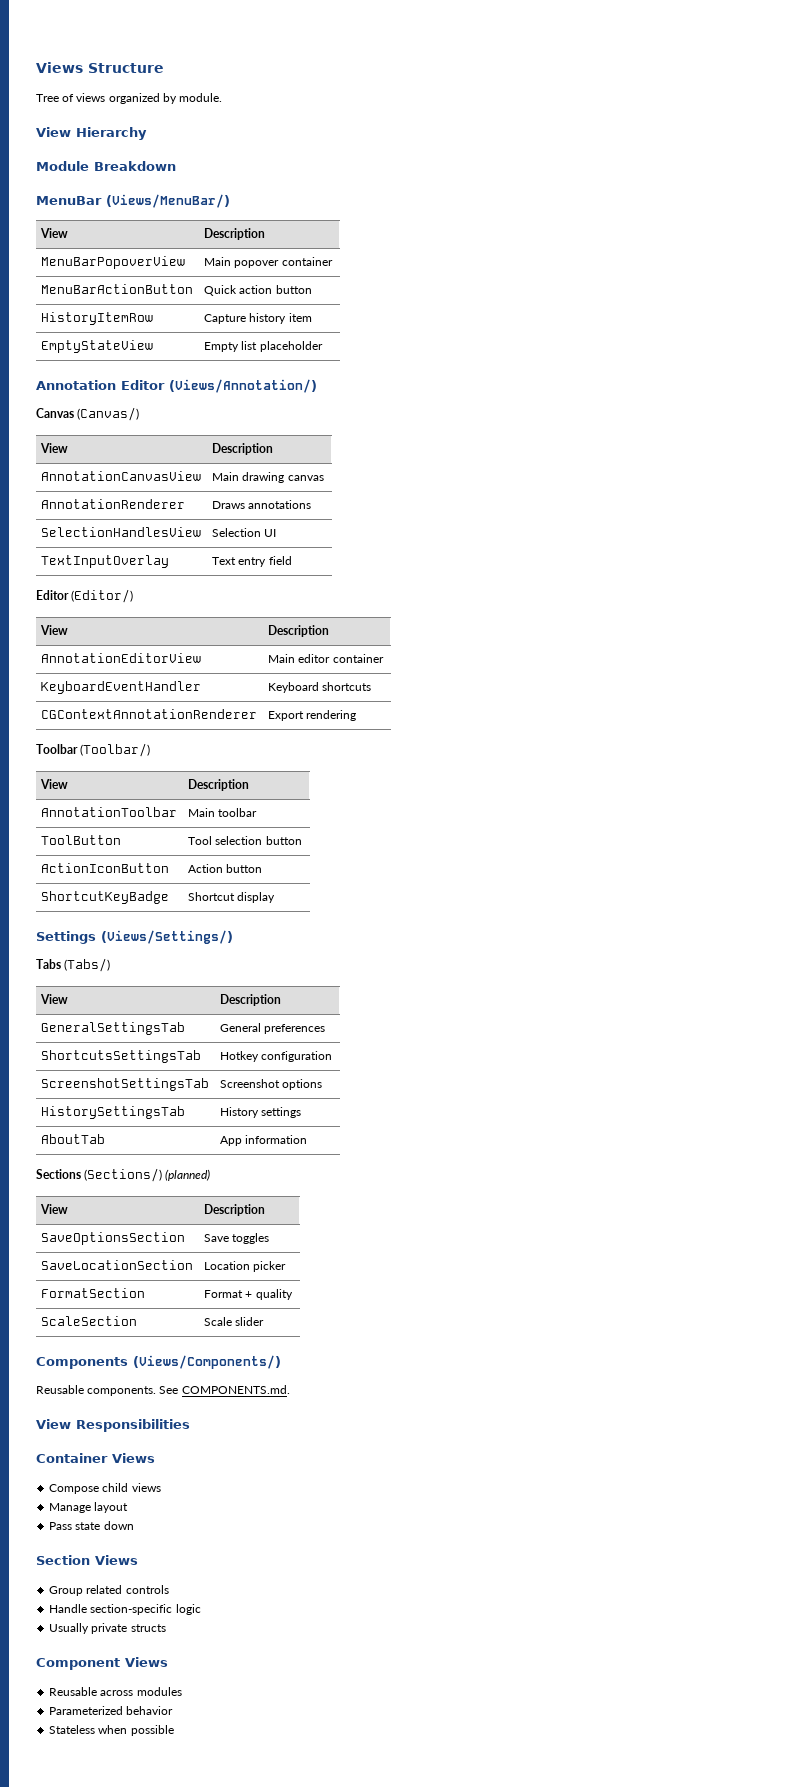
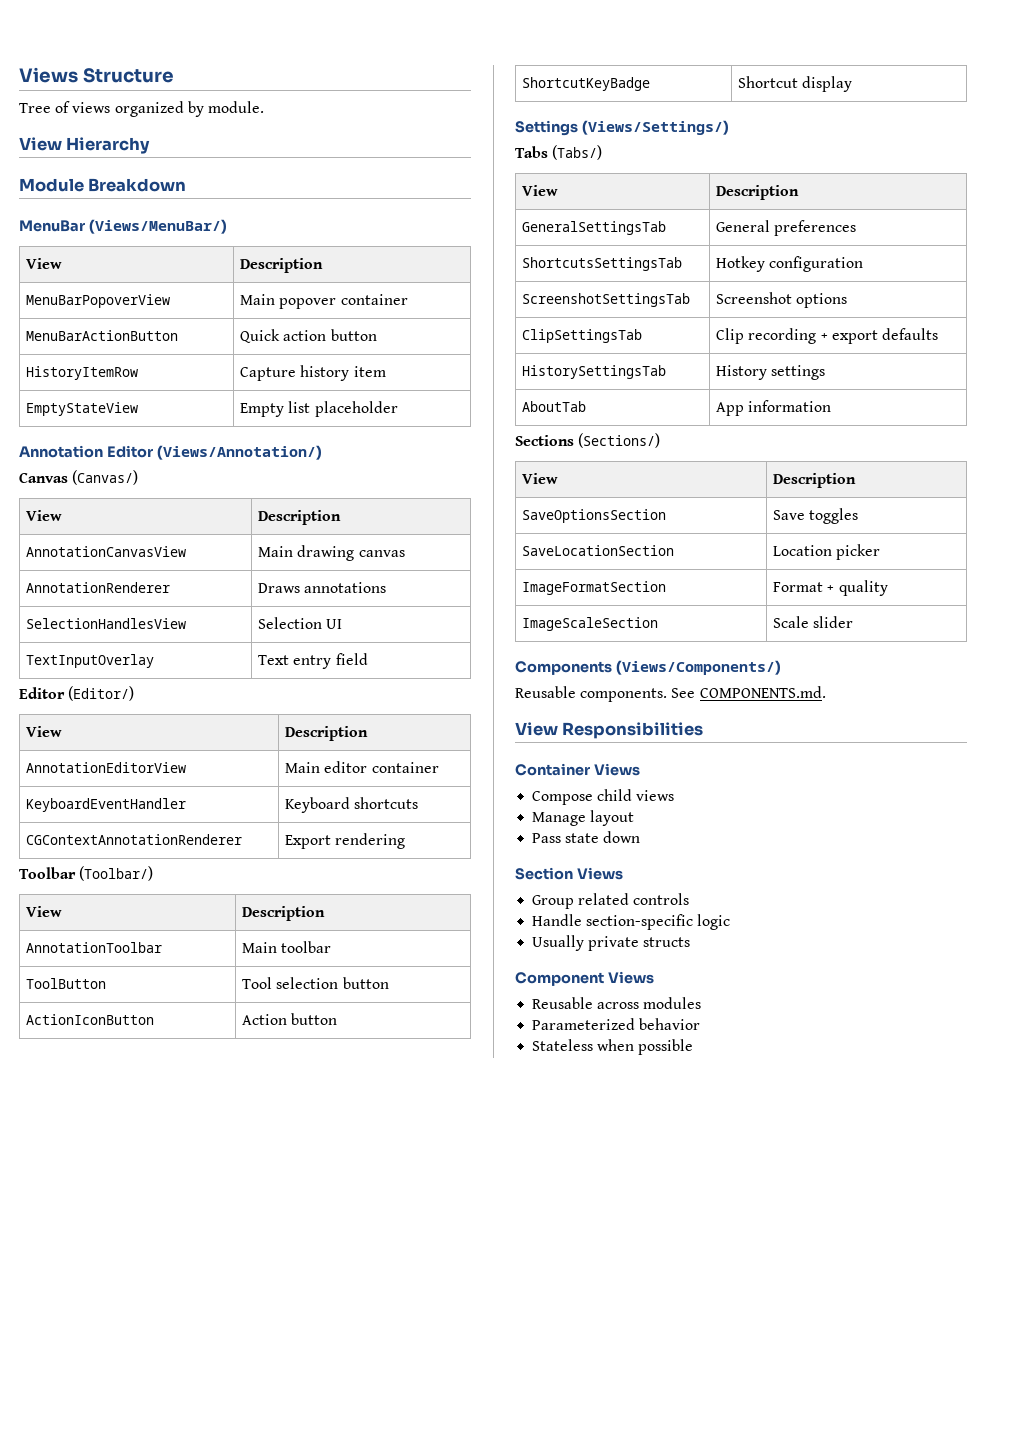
(323, 1084) none -> [522,329,643,343] [716,328,939,344] // ClipSettingsTab | Clip recording + export defaults
[165,1169,211,1181] (planned) -> (661, 440) none
[41,1288,146,1298] FormatSection -> [522,581,667,595] ImageFormatSection
[41,1316,138,1326] ScaleSection -> [522,617,659,631] ImageScaleSection

